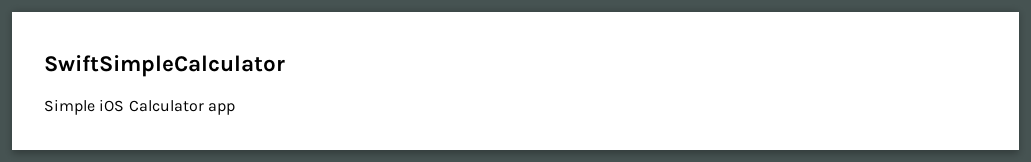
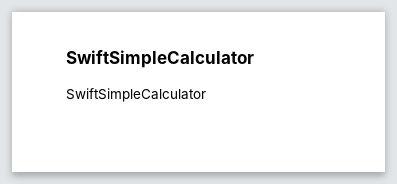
[44,99,235,115] Simple iOS Calculator app -> [66,88,206,102] SwiftSimpleCalculator

